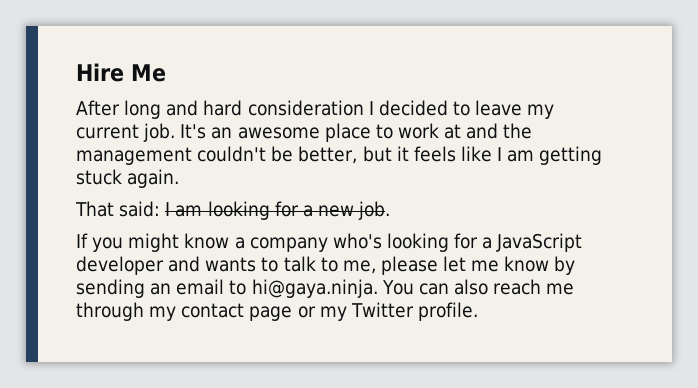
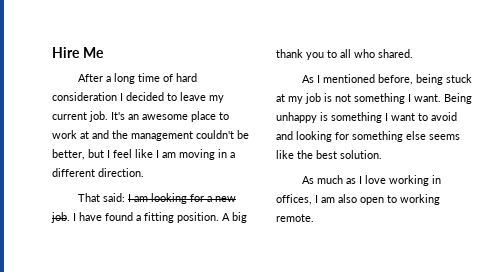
[124,100,199,119] long and -> [105,73,173,84] a long time of
[396,146,456,162] it feels -> [107,149,132,158] I feel
[539,146,603,165] [76,169,180,188] getting stuck again. -> [179,149,235,160] [52,168,144,177] moving in a different direction.
[76,233,583,252] [76,256,576,275] [76,279,575,298] [76,302,478,321] // If you might know a company who's looking for a JavaScript developer and wants to talk to me, please let me know by sending an email to hi@gaya.ninja. You can also reach me through my contact page or my Twitter profile. -> [73,212,247,223] [276,49,413,60] [301,74,472,85] [276,93,472,104] [276,112,457,123] [276,131,460,142] [276,150,382,159] [301,175,441,186] [276,194,440,205] [276,214,314,222] I have found a fitting position. A big thank you to all who shared. // As I mentioned before, being stuck at my job is not something I want. Being unhappy is something I want to avoid and looking for something else seems like the best solution. // As much as I love working in offices, I am also open to working remote.

